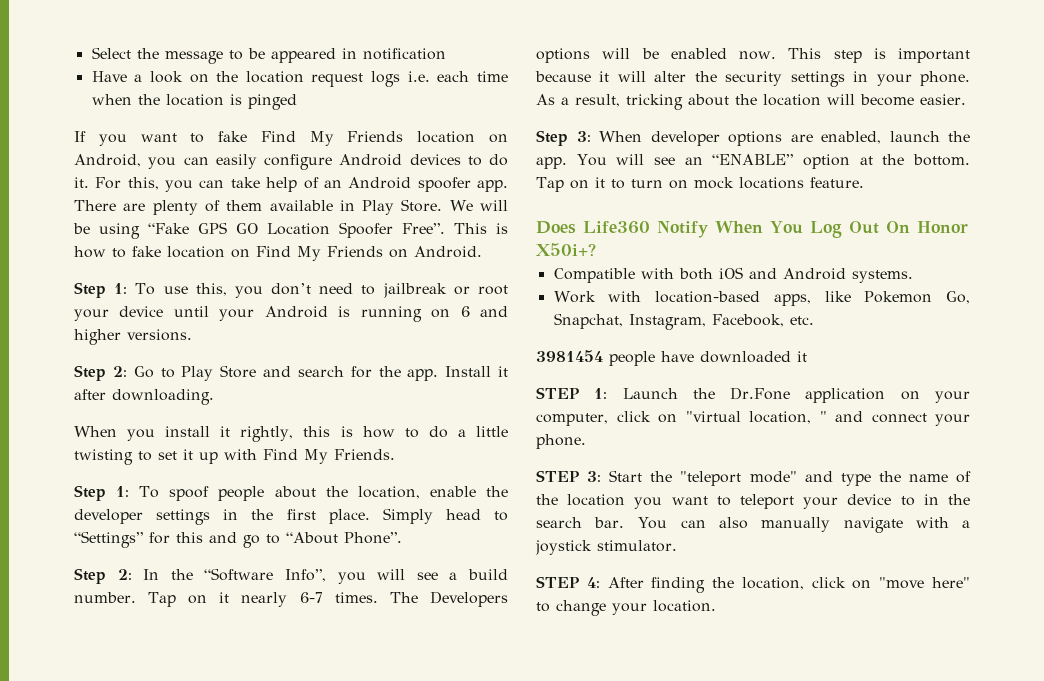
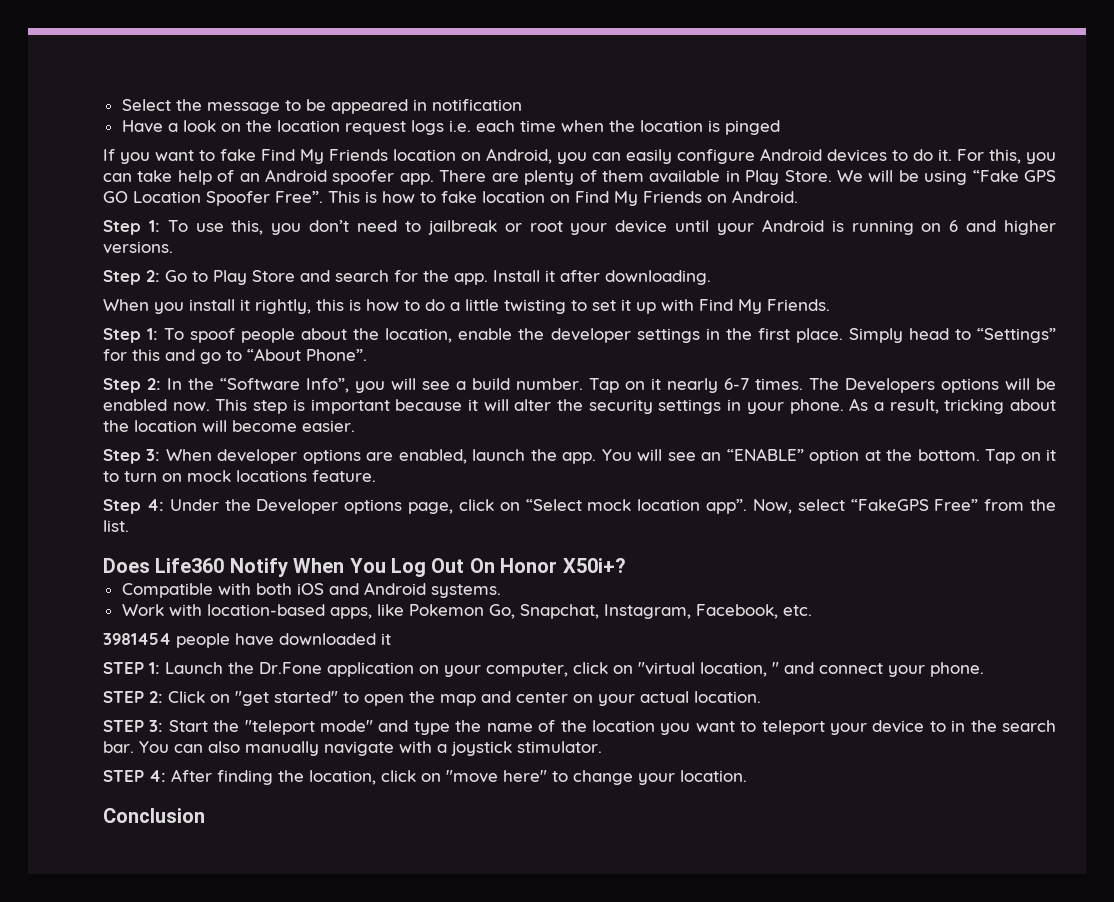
(864, 182) none -> [103,499,1057,514] [103,520,129,532] // Step 4: Under the Developer options page, click on “Select mock location app”. Now, select “FakeGPS Free” from the list.
(586, 441) none -> [103,691,761,706] // STEP 2: Click on "get started" to open the map and center on your actual location.
(716, 606) none -> [103,808,205,823] // Conclusion

